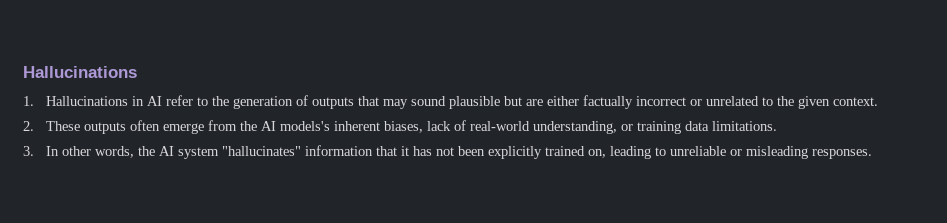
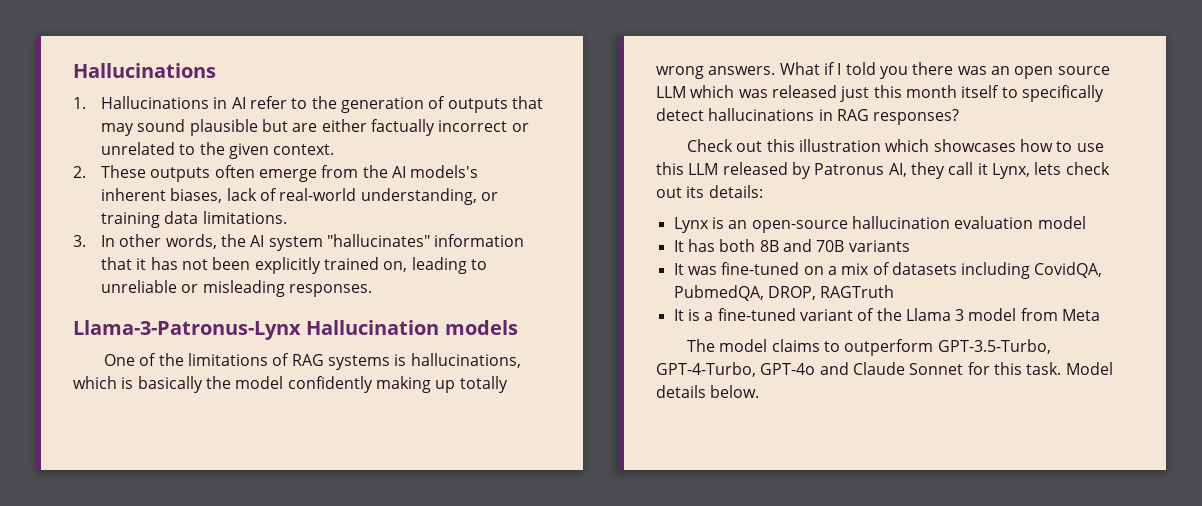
(872, 154) none -> [73,320,518,340] [104,353,521,370] [73,376,508,393] [656,62,1110,79] [656,85,1104,102] [656,108,960,125] [687,139,1104,152] [656,162,1110,179] [656,185,763,198] [673,216,1086,233] [673,239,910,252] [673,262,1103,279] [673,285,895,301] [673,308,1101,321] [687,339,1051,356] [656,362,1113,377] [656,385,760,398] // Llama-3-Patronus-Lynx Hallucination models // One of the limitations of RAG systems is hallucinations, which is basically the model confidently making up totally wrong answers. What if I told you there was an open source LLM which was released just this month itself to specifically detect hallucinations in RAG responses? // Check out this illustration which showcases how to use this LLM released by Patronus AI, they call it Lynx, lets check out its details: // Lynx is an open-source hallucination evaluation model // It has both 8B and 70B variants // It was fine-tuned on a mix of datasets including CovidQA, PubmedQA, DROP, RAGTruth // It is a fine-tuned variant of the Llama 3 model from Meta // The model claims to outperform GPT-3.5-Turbo, GPT-4-Turbo, GPT-4o and Claude Sonnet for this task. Model details below.

